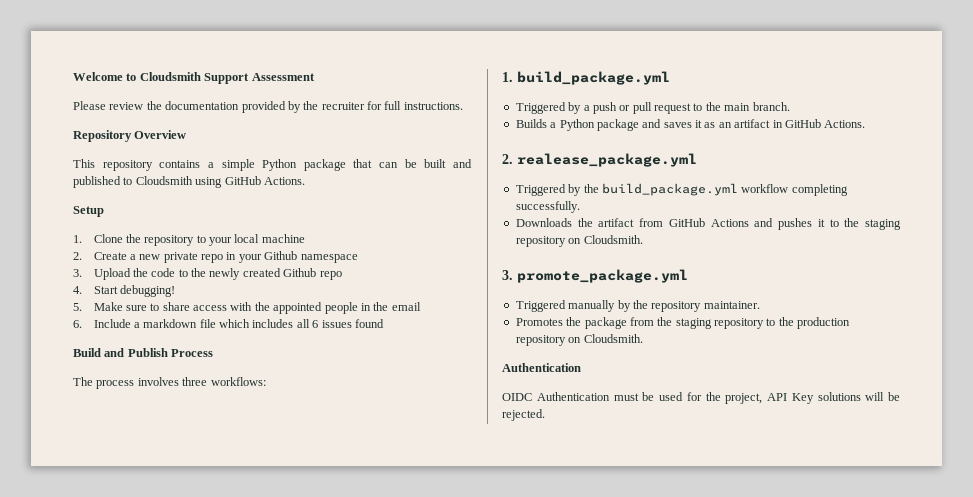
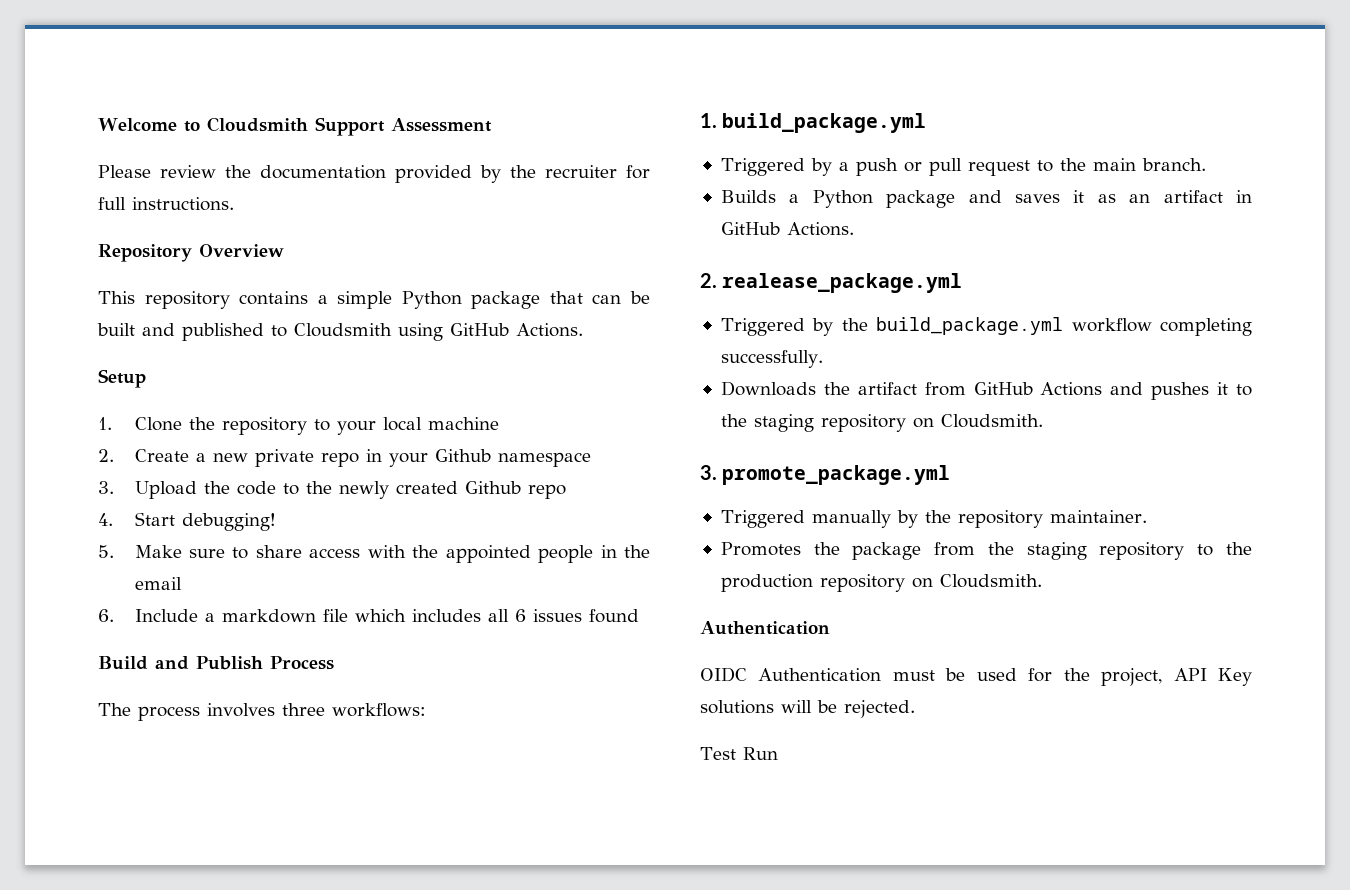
(545, 415) none -> [700,747,778,760] // Test Run

